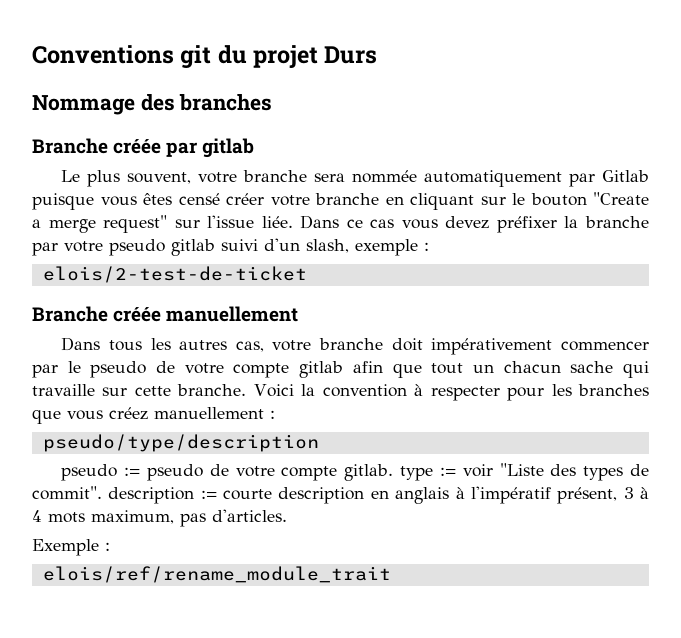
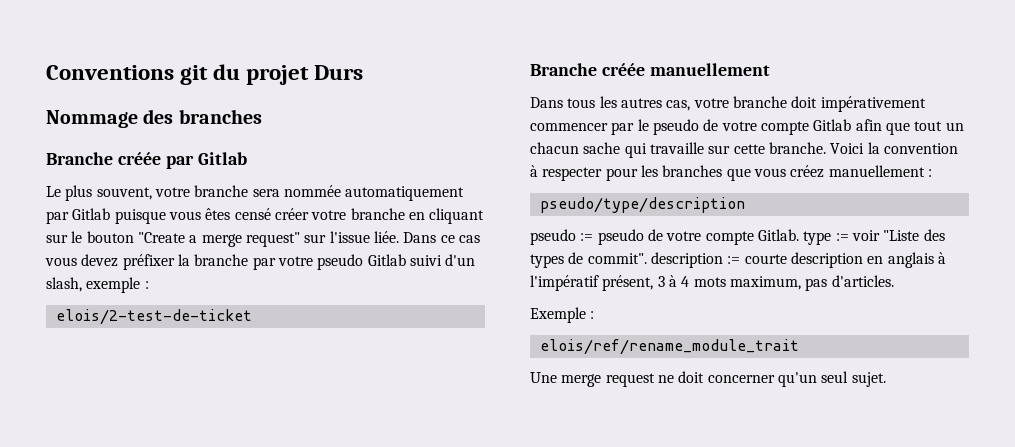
[202,138,255,158] gitlab -> [197,152,247,165] Gitlab
[171,239,215,256] gitlab -> [367,254,406,266] Gitlab
[299,361,344,378] gitlab -> [813,119,852,131] Gitlab
[344,464,394,481] gitlab. -> [757,229,799,241] Gitlab.
(391, 574) none -> [530,371,886,387] // Une merge request ne doit concerner qu'un seul sujet.

